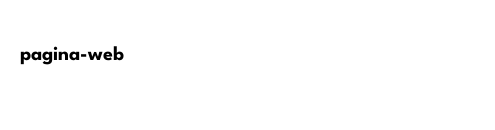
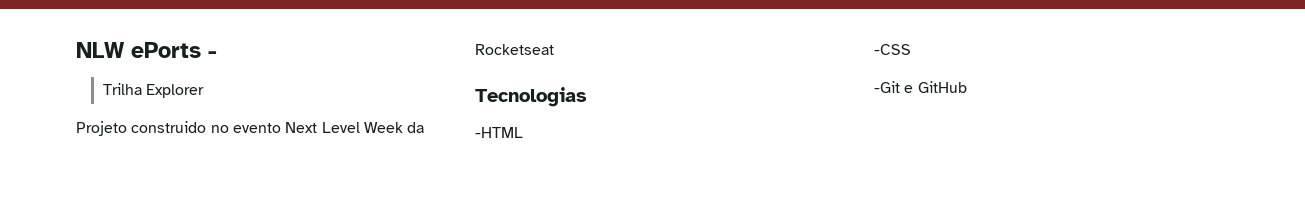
[20,46,124,65] pagina-web -> [76,42,217,58] [102,83,204,98] [76,121,425,136] [475,44,554,55] [475,87,587,107] [475,127,523,138] [874,44,911,55] [874,81,967,93] NLW ePorts - // Trilha Explorer // Projeto construido no evento Next Level Week da Rocketseat // Tecnologias // -HTML // -CSS // -Git e GitHub

